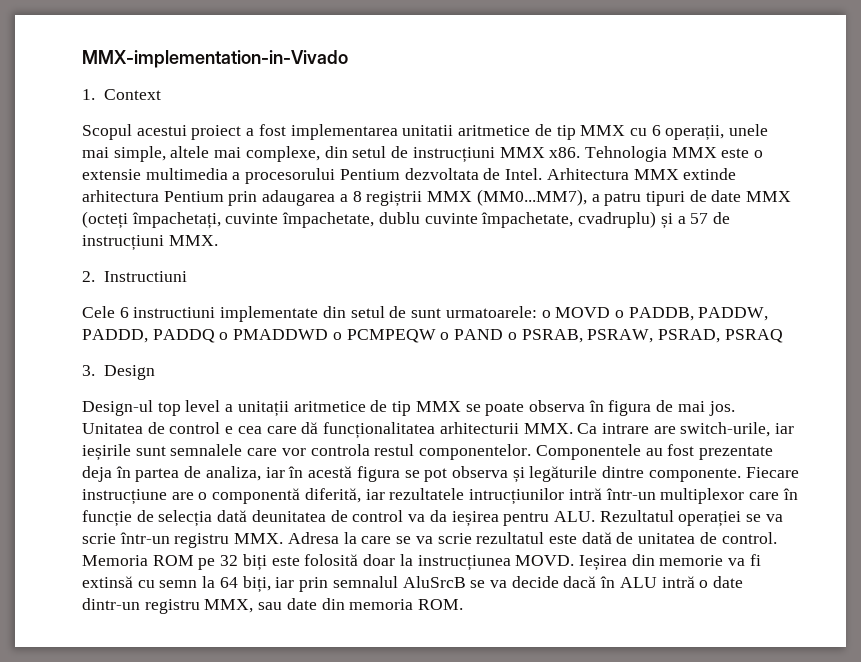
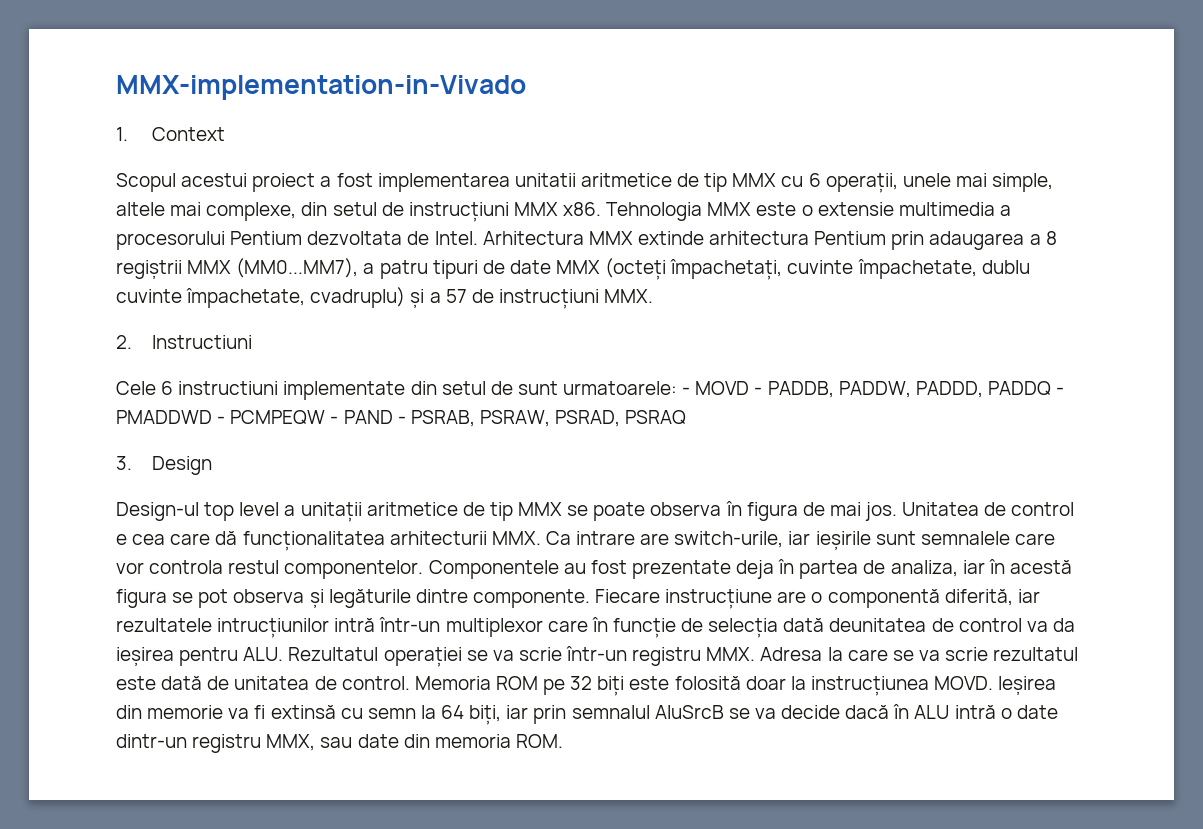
[541,307,624,318] o MOVD o -> [682,381,763,395] - MOVD -
[219,329,517,343] o PMADDWD o PCMPEQW o PAND o -> [1056,387,1065,395] [116,410,406,425] - PMADDWD - PCMPEQW - PAND -

